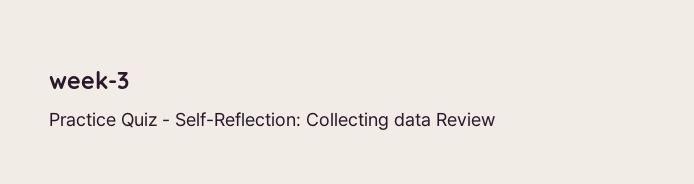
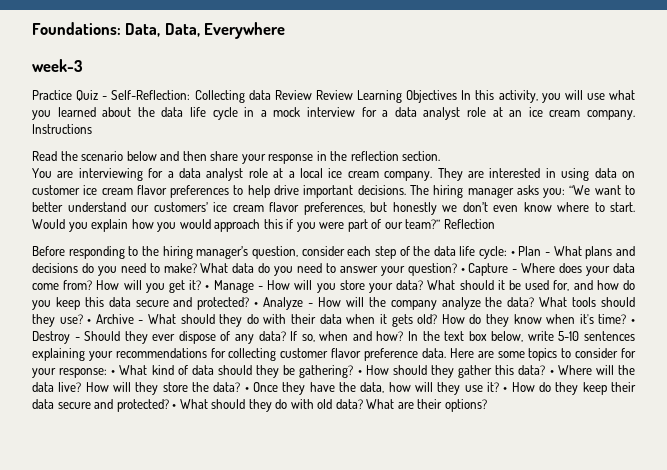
(49, 80) none -> [32,22,286,39] Foundations: Data, Data, Everywhere //
(495, 119) none -> [315,90,635,103] [32,107,636,120] [32,124,92,134] [32,151,441,164] [32,168,636,181] [32,185,635,198] [32,202,635,215] [32,219,495,232] [32,246,635,259] [32,263,636,276] [32,280,635,293] [32,297,635,310] [32,314,636,327] [32,331,635,344] [32,348,637,361] [32,365,635,378] [32,382,636,395] [32,399,487,412] Review Learning Objectives In this activity, you will use what you learned about the data life cycle in a mock interview for a data analyst role at an ice cream company. Instructions // Read the scenario below and then share your response in the reflection section. // You are interviewing for a data analyst role at a local ice cream company. They are interested in using data on customer ice cream flavor preferences to help drive important decisions. The hiring manager asks you: “We want to better understand our customers’ ice cream flavor preferences, but honestly we don’t even know where to start. Would you explain how you would approach this if you were part of our team?” Reflection // Before responding to the hiring manager’s question, consider each step of the data life cycle: • Plan - What plans and decisions do you need to make? What data do you need to answer your question? • Capture - Where does your data come from? How will you get it? • Manage - How will you store your data? What should it be used for, and how do you keep this data secure and protected? • Analyze - How will the company analyze the data? What tools should they use? • Archive - What should they do with their data when it gets old? How do they know when it's time? • Destroy - Should they ever dispose of any data? If so, when and how? In the text box below, write 5-10 sentences explaining your recommendations for collecting customer flavor preference data. Here are some topics to consider for your response: • What kind of data should they be gathering? • How should they gather this data? • Where will the data live? How will they store the data? • Once they have the data, how will they use it? • How do they keep their data secure and protected? • What should they do with old data? What are their options?

